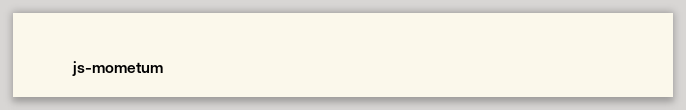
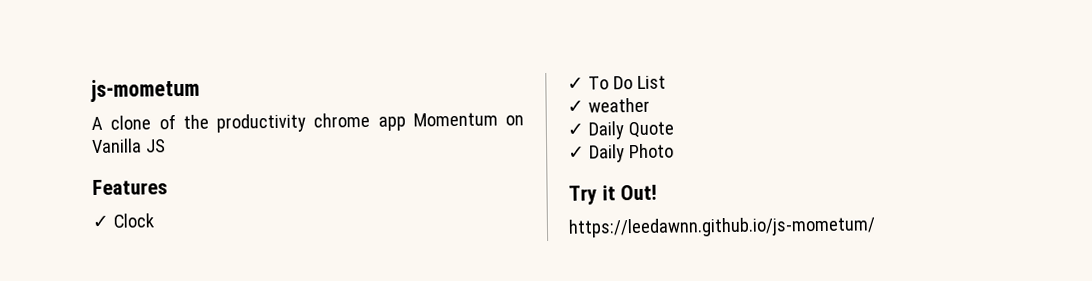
(163, 68) none -> [91,112,524,133] [91,138,166,153] [92,179,168,195] [92,213,154,228] [567,75,666,90] [567,97,650,113] [567,121,674,140] [568,143,674,163] [568,184,658,205] [568,216,876,238] // A clone of the productivity chrome app Momentum on Vanilla JS // Features // ✓ Clock // ✓ To Do List // ✓ weather // ✓ Daily Quote // ✓ Daily Photo // Try it Out! // https://leedawnn.github.io/js-mometum/

